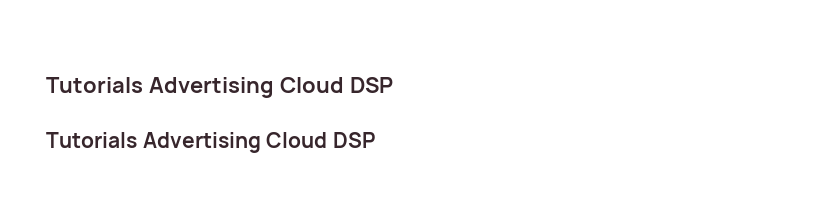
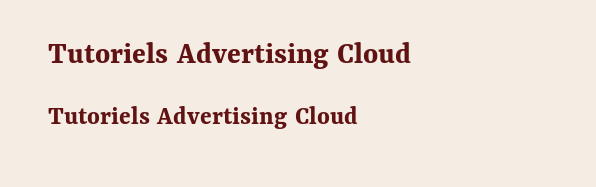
[46,77,393,98] [46,132,376,153] Tutorials Advertising Cloud DSP // Tutorials Advertising Cloud DSP -> [48,42,412,69] [48,106,358,129] Tutoriels Advertising Cloud // Tutoriels Advertising Cloud

